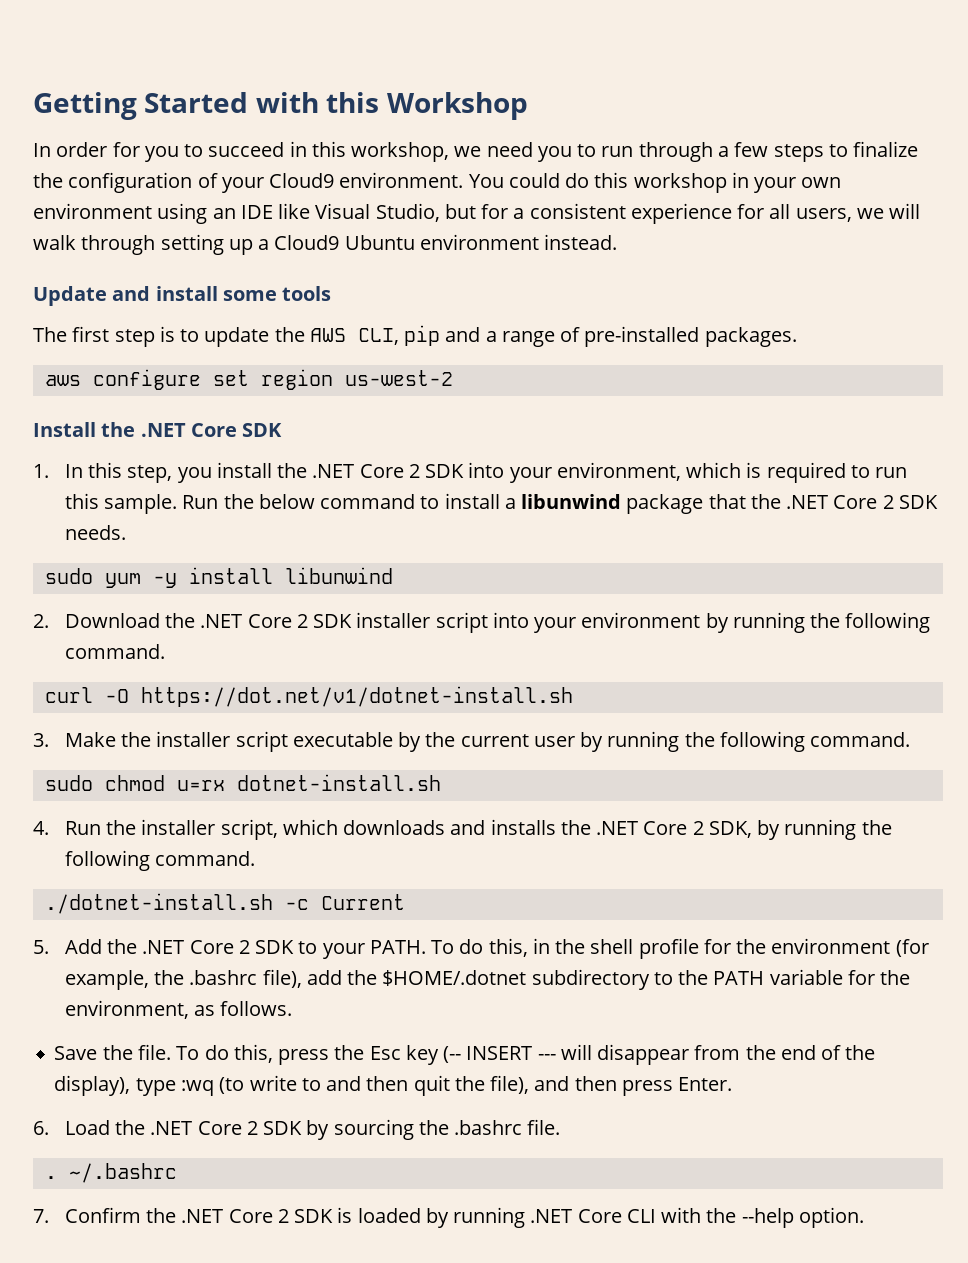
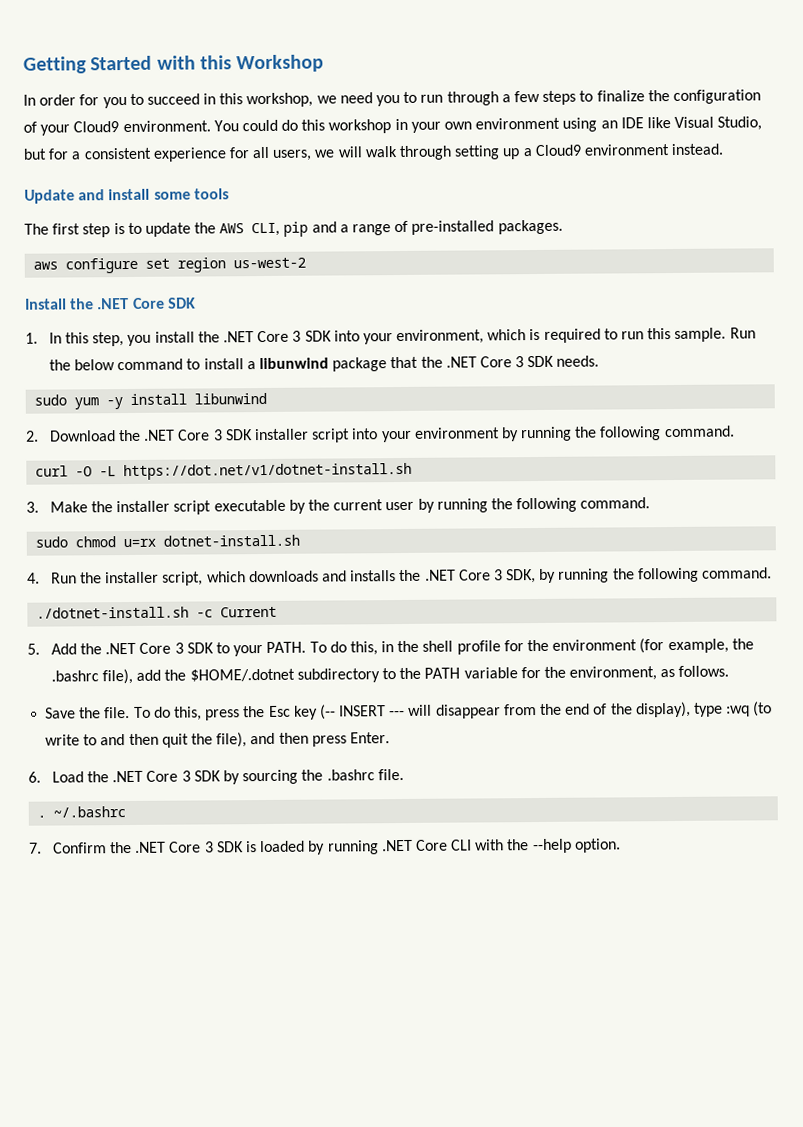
[344,235,415,250] Ubuntu -> (582, 150) none
[408,464,420,478] 2 -> [292,330,302,342] 3
[882,495,894,509] 2 -> [515,356,525,368] 3
[296,614,308,628] 2 -> [213,429,223,441] 3
(129, 696) none -> [99,466,117,477] -L
[692,821,704,835] 2 -> [493,569,503,581] 3
[238,940,250,954] 2 -> [174,642,184,654] 3
[246,1121,258,1135] 2 -> [181,770,191,782] 3
[277,1209,289,1223] 2 -> [204,841,214,853] 3

